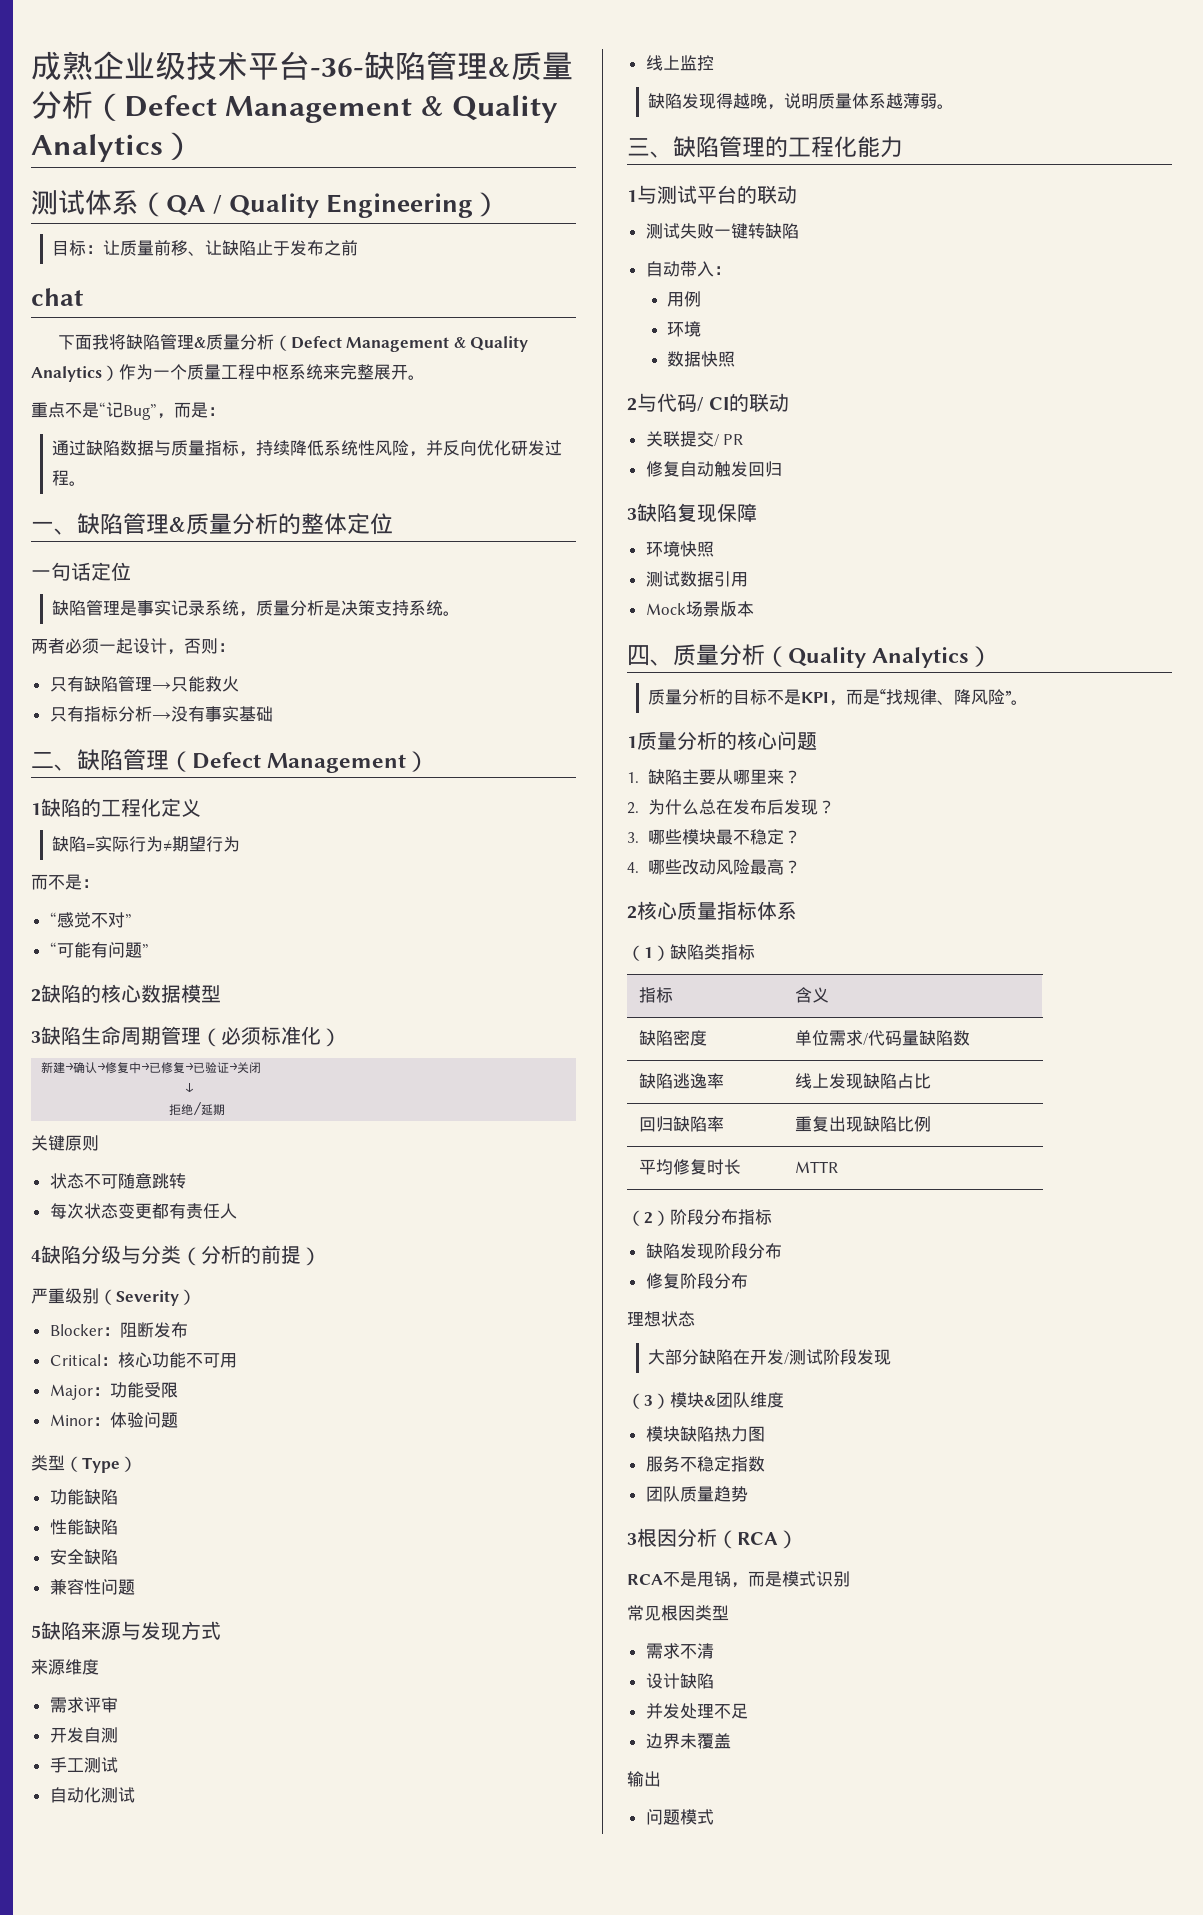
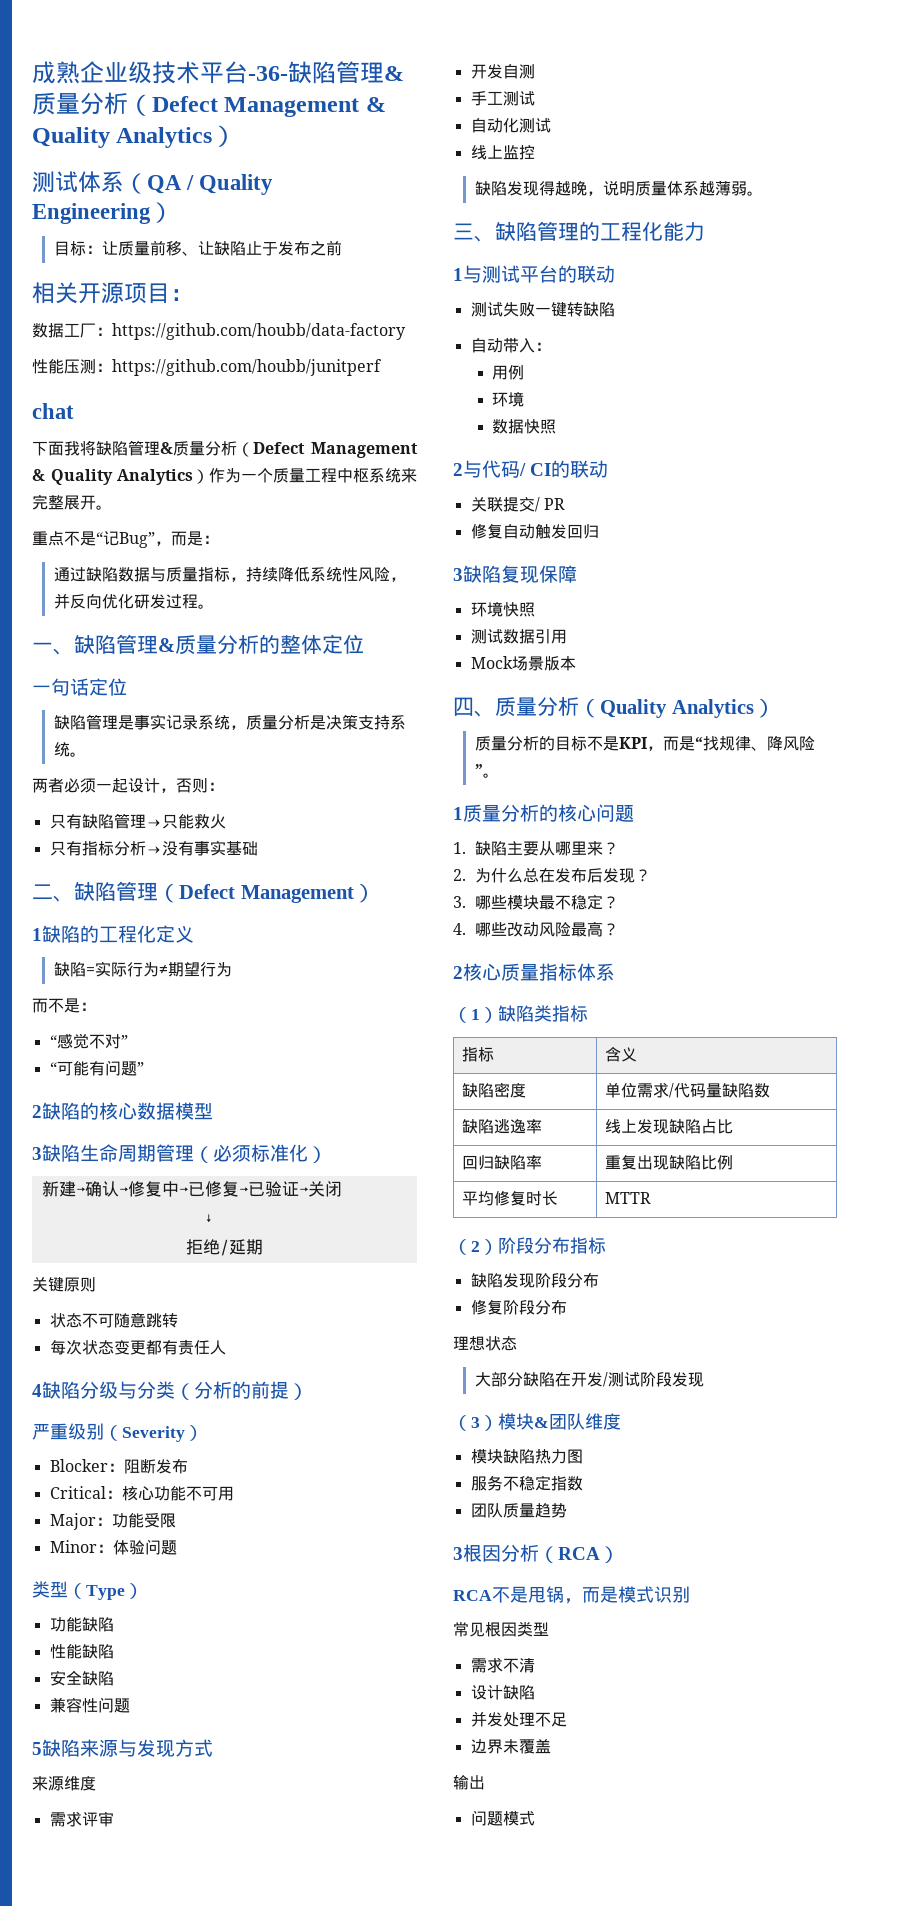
(359, 248) none -> [32,282,193,304] [32,323,406,340] [32,359,382,376] // 相关开源项目： // 数据工厂：https://github.com/houbb/data-factory // 性能压测：https://github.com/houbb/junitperf

